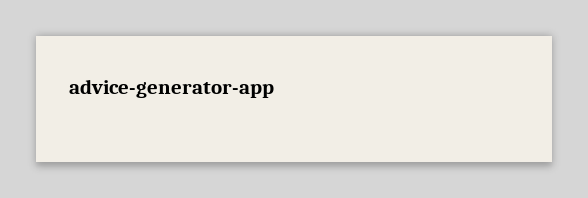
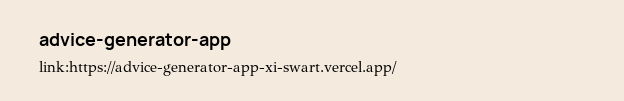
(274, 88) none -> [39,61,397,76] // link:https://advice-generator-app-xi-swart.vercel.app/

